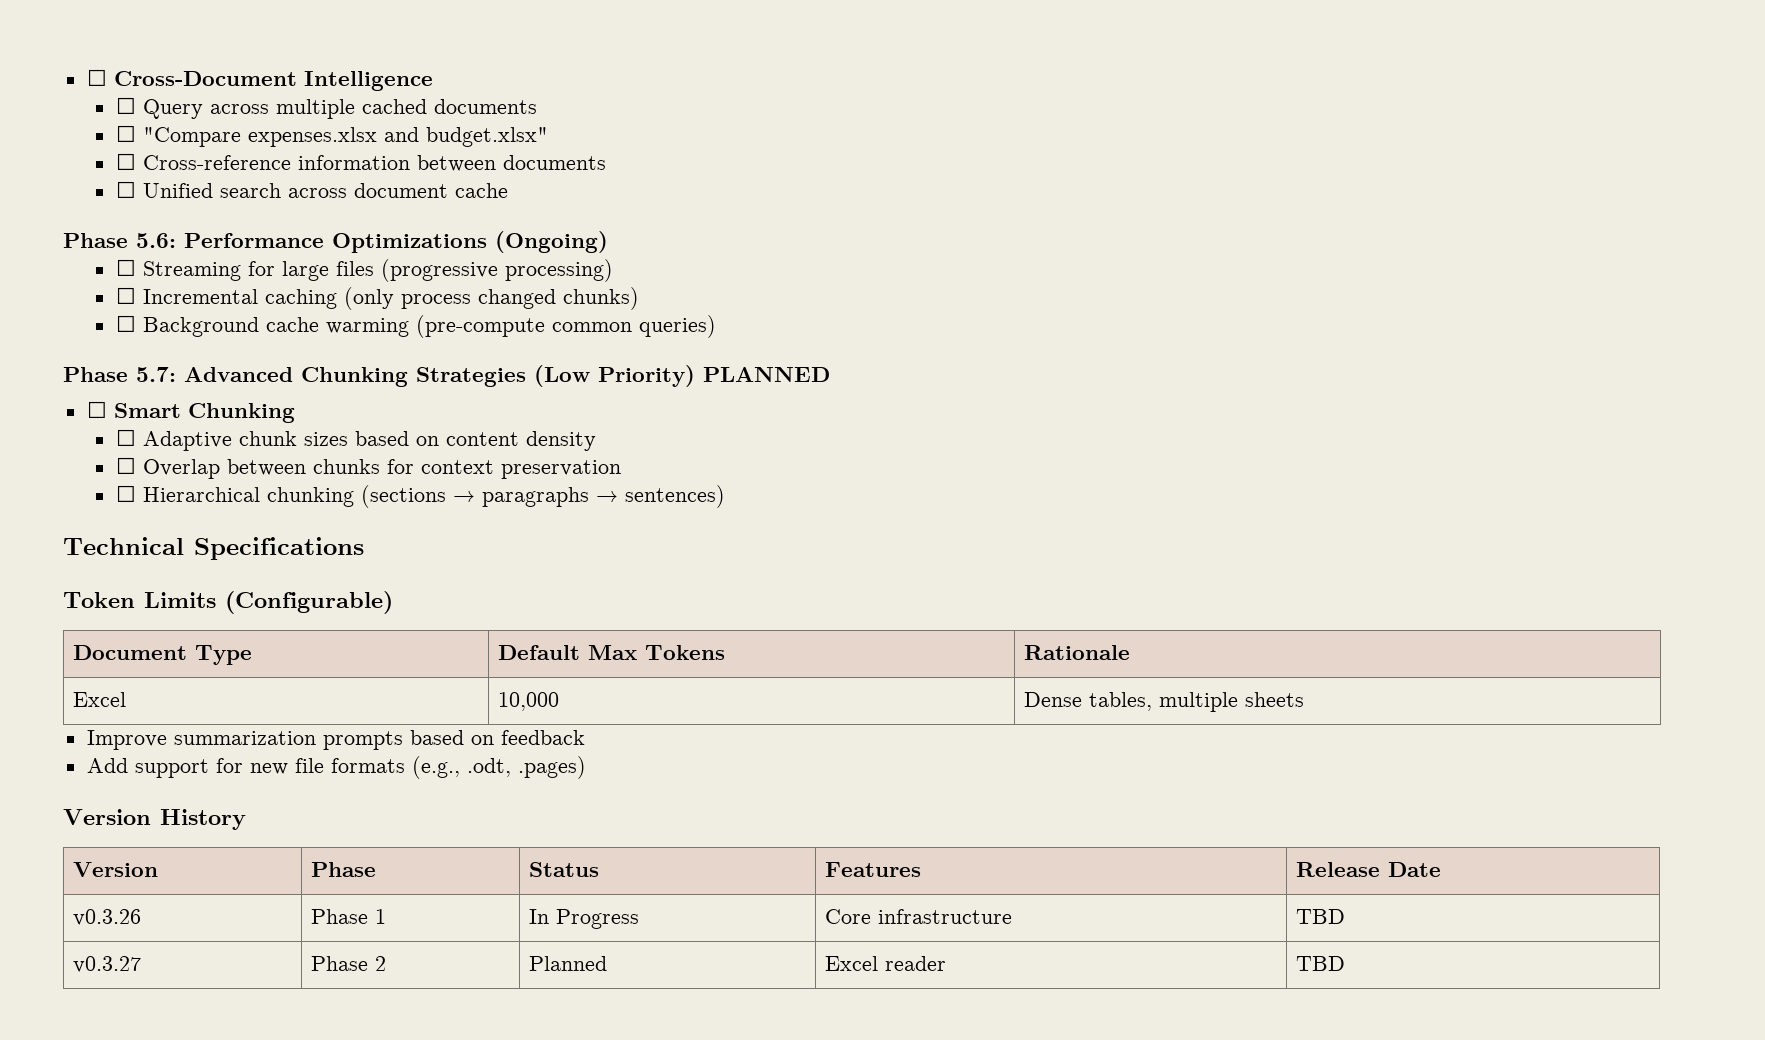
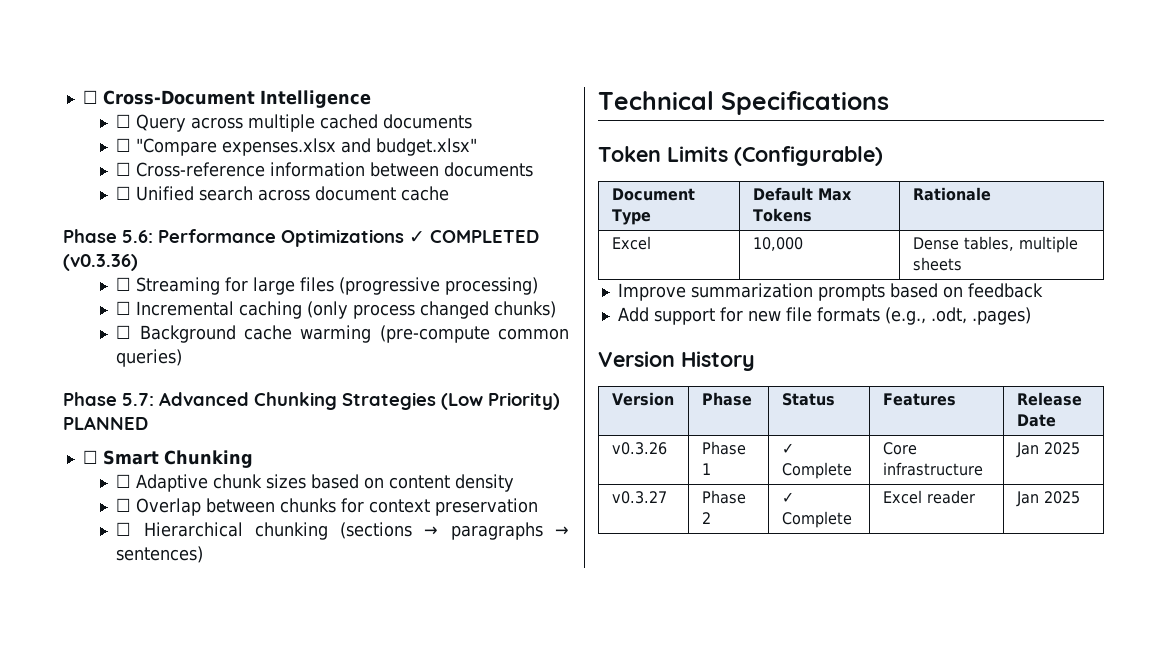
[495,231,608,253] (Ongoing) -> [409,230,539,243] [63,254,138,271] ✓ COMPLETED (v0.3.36)
[528,909,639,929] In Progress -> [781,443,794,454] [781,462,852,479] ✓ Complete
[1295,909,1345,924] TBD -> [1015,442,1080,458] Jan 2025
[528,956,607,971] Planned -> [781,492,794,503] [781,511,852,528] ✓ Complete
[1295,956,1345,971] TBD -> [1015,491,1080,507] Jan 2025

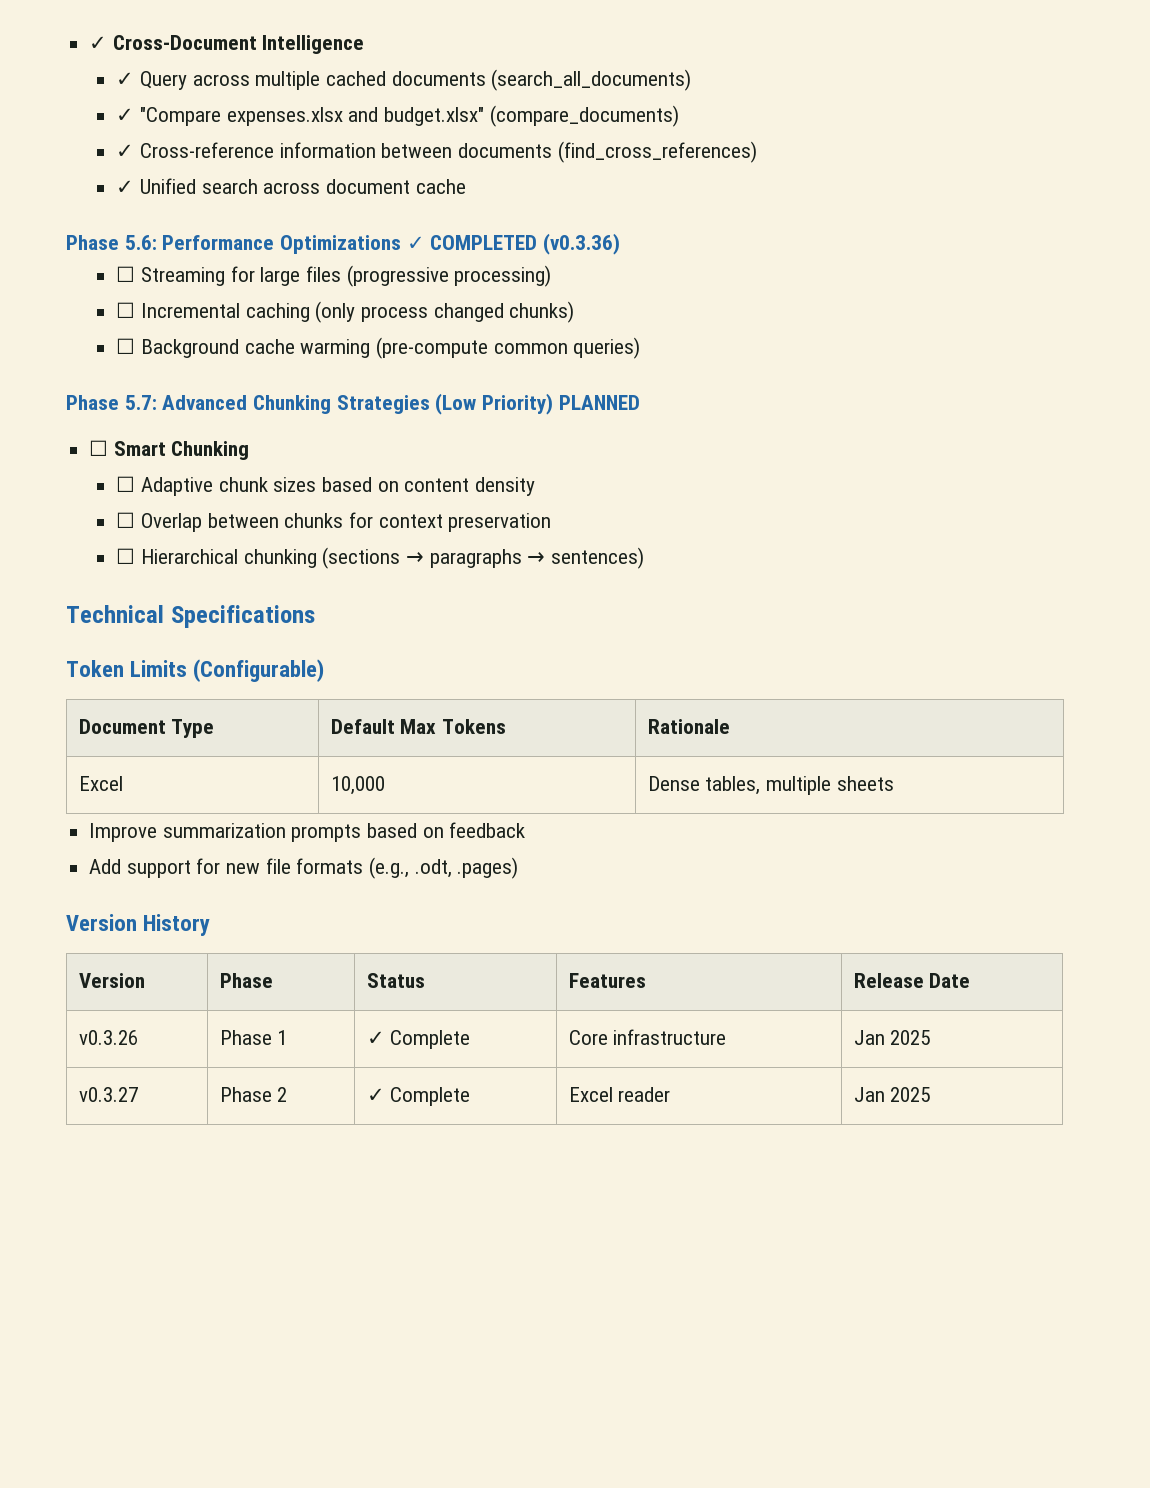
[82,90,98,104] ☐ -> [89,36,108,50] ✓
[116,114,132,128] ☐ -> [116,72,135,86] ✓
[116,138,132,152] // ☐ -> [491,69,692,91] [116,108,135,122] (search_all_documents) // ✓
[116,162,132,176] // ☐ -> [489,105,679,127] [116,144,135,158] (compare_documents) // ✓
[116,186,132,200] // ☐ -> [557,141,757,163] [116,180,135,194] (find_cross_references) // ✓

